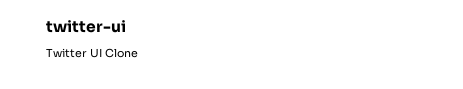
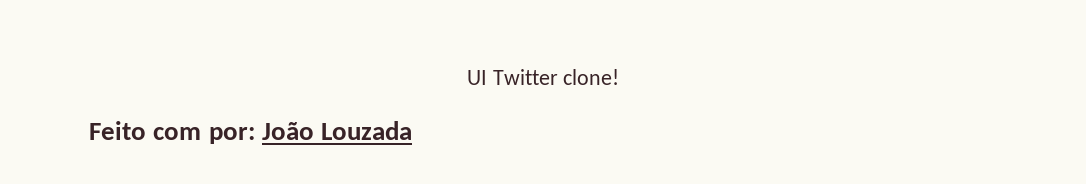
[46,20,126,33] [46,48,138,58] twitter-ui // Twitter UI Clone -> [466,69,620,85] [89,121,413,144] UI Twitter clone! // Feito com por: João Louzada

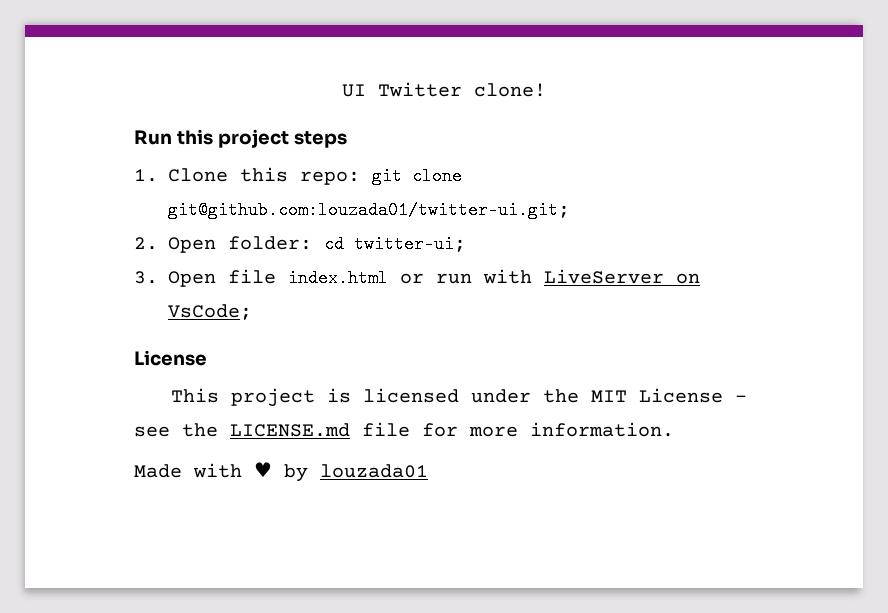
[89,121,413,144] Feito com por: João Louzada -> [134,129,347,148] [134,167,462,185] [168,201,570,219] [134,235,466,253] [134,269,700,287] [168,304,252,320] [134,350,207,366] [171,388,748,407] [134,422,674,437] [134,462,428,482] Run this project steps // 1. Clone this repo: git clone git@github.com:louzada01/twitter-ui.git; // 2. Open folder: cd twitter-ui; // 3. Open file index.html or run with LiveServer on VsCode; // License // This project is licensed under the MIT License - see the LICENSE.md file for more information. // Made with ♥ by louzada01

